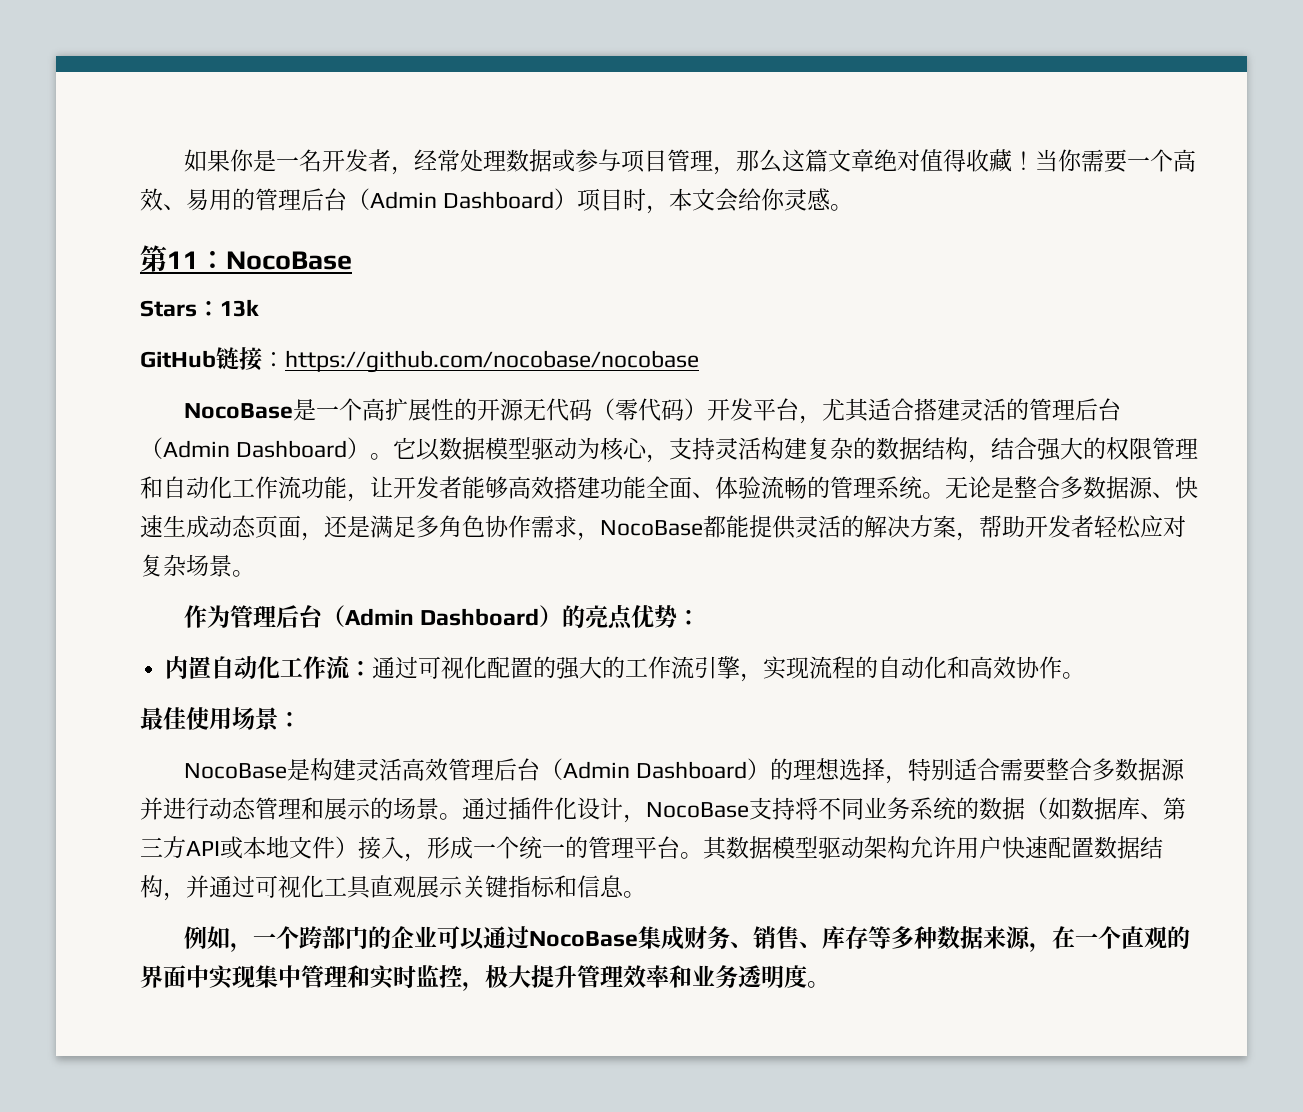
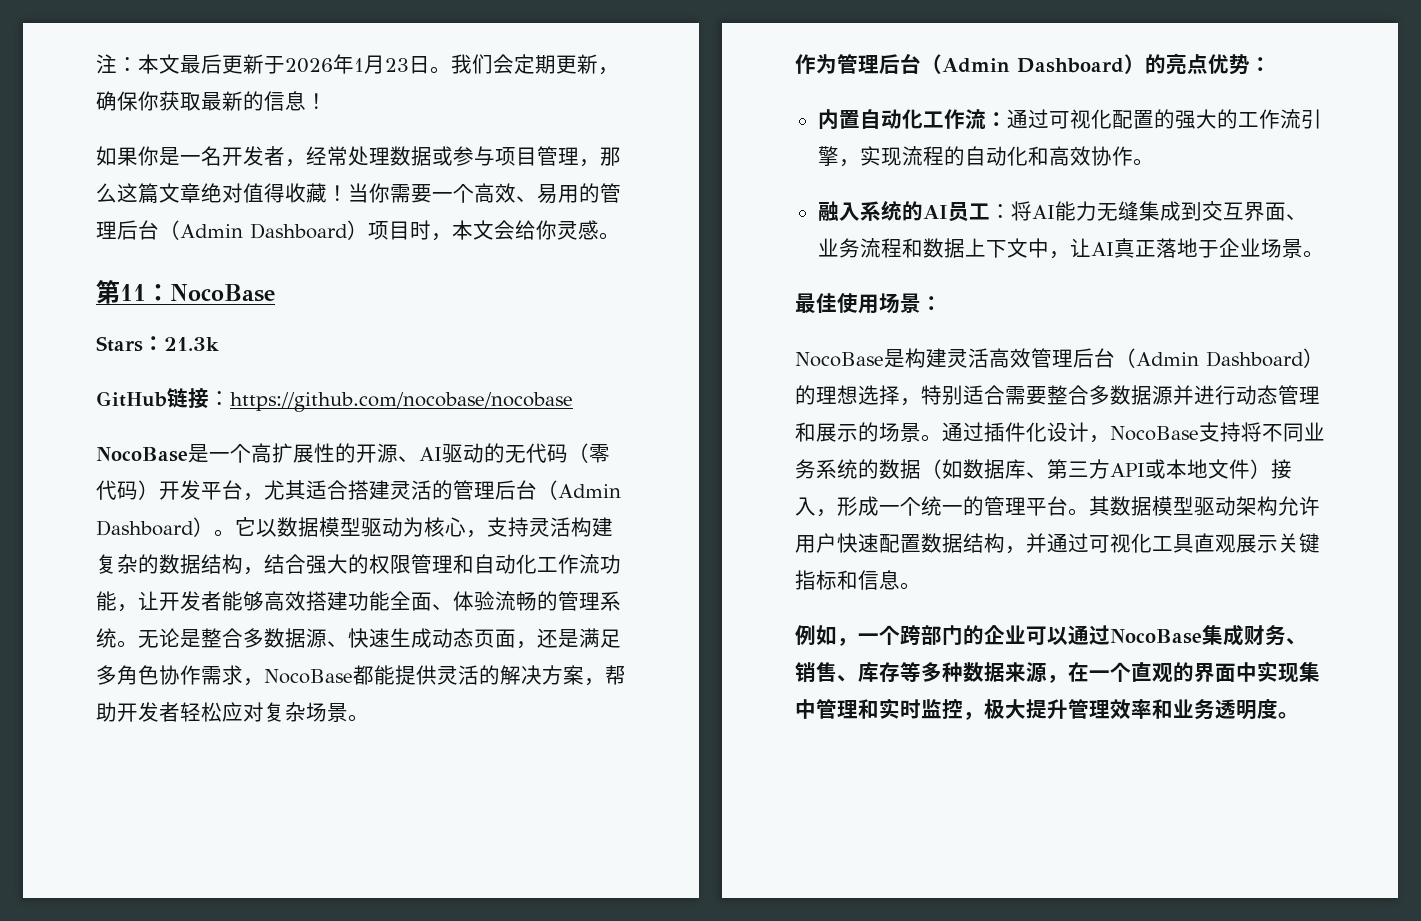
(183, 160) none -> [96,54,619,75] [96,91,327,111] 注：本文最后更新于2026年1月23日。我们会定期更新，确保你获取最新的信息！ //
[220,299,259,317] 13k -> [164,337,219,351] 21.3k
(524, 409) none -> [398,443,505,463] 、AI驱动的
(1086, 675) none -> [817,200,1307,222] [817,238,1324,259] // 融入系统的AI员工：将AI能力无缝集成到交互界面、业务流程和数据上下文中，让AI真正落地于企业场景。

